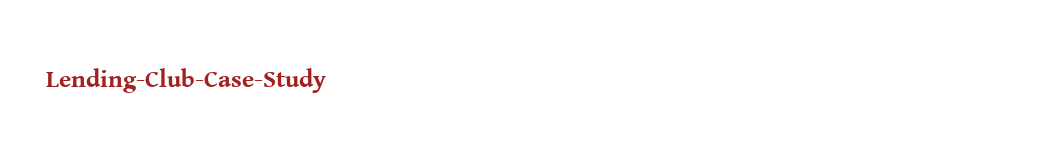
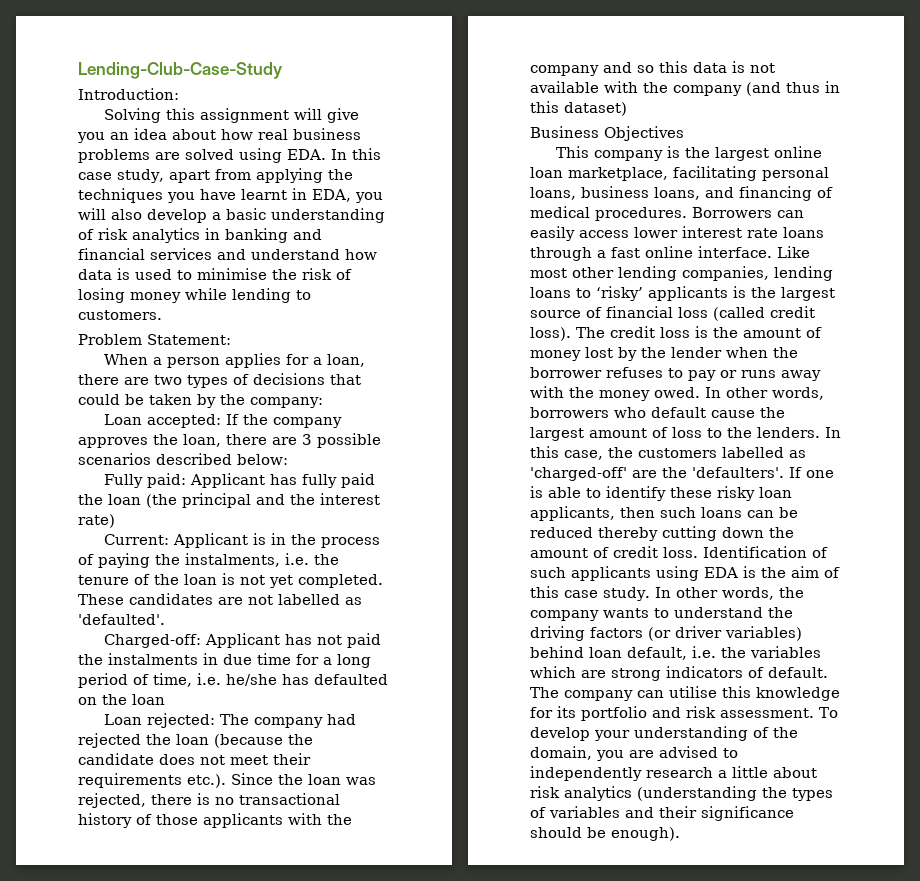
(326, 80) none -> [78,88,179,100] [103,108,359,123] [77,128,361,143] [78,148,381,163] [78,168,353,183] [78,188,383,203] [78,208,385,223] [78,228,322,243] [78,248,377,260] [78,268,352,280] [78,288,311,303] [78,310,162,320] [78,334,231,345] [103,353,365,368] [78,373,361,388] [78,394,323,408] [103,414,342,428] [78,433,381,448] [78,453,288,465] [103,473,375,488] [78,493,380,508] [78,514,115,528] [103,533,380,548] [78,553,339,568] [78,573,383,588] [78,593,362,605] [78,614,165,625] [103,633,381,648] [78,653,371,668] [78,673,388,688] [78,694,165,705] [103,713,356,728] [78,733,313,748] [78,753,311,765] [78,773,376,788] [78,793,340,808] [78,813,352,828] [530,61,775,76] [530,81,840,96] [530,101,627,116] [530,126,684,141] [555,146,822,161] [530,166,829,181] [530,186,833,201] [530,206,804,221] [530,226,824,241] [530,246,810,261] [530,266,833,281] [530,286,835,301] [530,306,815,321] [530,326,822,341] [530,347,798,361] [530,367,821,381] [530,386,824,401] [530,407,785,418] [530,427,841,441] [530,446,806,460] [530,467,834,481] [530,486,792,501] [530,506,798,521] [530,526,794,541] [530,546,828,558] [530,566,840,581] [530,586,804,601] [530,607,793,621] [530,626,802,641] [530,646,821,660] [530,666,828,681] [530,686,840,701] [530,706,838,721] [530,726,798,741] [530,746,738,761] [530,766,817,781] [530,786,833,801] [530,806,794,821] [530,827,680,841] // Introduction: // Solving this assignment will give you an idea about how real business problems are solved using EDA. In this case study, apart from applying the techniques you have learnt in EDA, you will also develop a basic understanding of risk analytics in banking and financial services and understand how data is used to minimise the risk of losing money while lending to customers. // Problem Statement: // When a person applies for a loan, there are two types of decisions that could be taken by the company: // Loan accepted: If the company approves the loan, there are 3 possible scenarios described below: // Fully paid: Applicant has fully paid the loan (the principal and the interest rate) // Current: Applicant is in the process of paying the instalments, i.e. the tenure of the loan is not yet completed. These candidates are not labelled as 'defaulted'. // Charged-off: Applicant has not paid the instalments in due time for a long period of time, i.e. he/she has defaulted on the loan // Loan rejected: The company had rejected the loan (because the candidate does not meet their requirements etc.). Since the loan was rejected, there is no transactional history of those applicants with the company and so this data is not available with the company (and thus in this dataset) // Business Objectives // This company is the largest online loan marketplace, facilitating personal loans, business loans, and financing of medical procedures. Borrowers can easily access lower interest rate loans through a fast online interface. Like most other lending companies, lending loans to ‘risky’ applicants is the largest source of financial loss (called credit loss). The credit loss is the amount of money lost by the lender when the borrower refuses to pay or runs away with the money owed. In other words, borrowers who default cause the largest amount of loss to the lenders. In this case, the customers labelled as 'charged-off' are the 'defaulters'. If one is able to identify these risky loan applicants, then such loans can be reduced thereby cutting down the amount of credit loss. Identification of such applicants using EDA is the aim of this case study. In other words, the company wants to understand the driving factors (or driver variables) behind loan default, i.e. the variables which are strong indicators of default. The company can utilise this knowledge for its portfolio and risk assessment. To develop your understanding of the domain, you are advised to independently research a little about risk analytics (understanding the types of variables and their significance should be enough).

